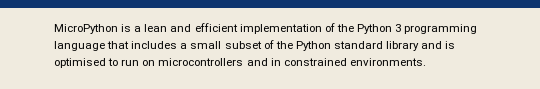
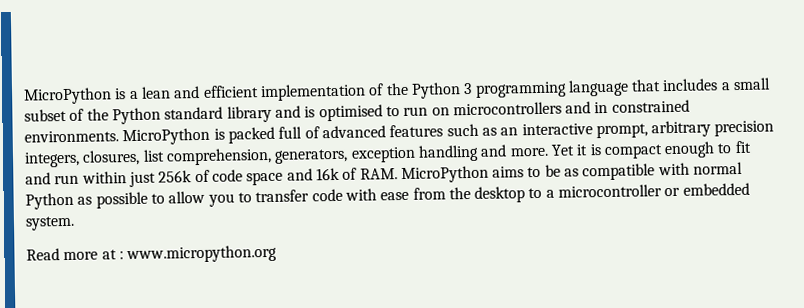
(426, 62) none -> [122,120,775,146] [24,140,752,168] [25,161,744,188] [25,182,750,210] [25,215,75,231] [26,244,278,264] MicroPython is packed full of advanced features such as an interactive prompt, arbitrary precision integers, closures, list comprehension, generators, exception handling and more. Yet it is compact enough to fit and run within just 256k of code space and 16k of RAM. MicroPython aims to be as compatible with normal Python as possible to allow you to transfer code with ease from the desktop to a microcontroller or embedded system. // Read more at : www.micropython.org

